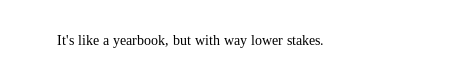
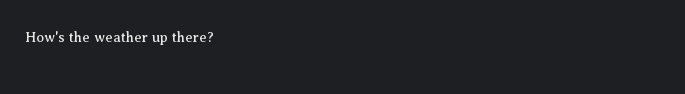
[57,35,324,48] It's like a yearbook, but with way lower stakes. -> [25,31,214,45] How's the weather up there?

